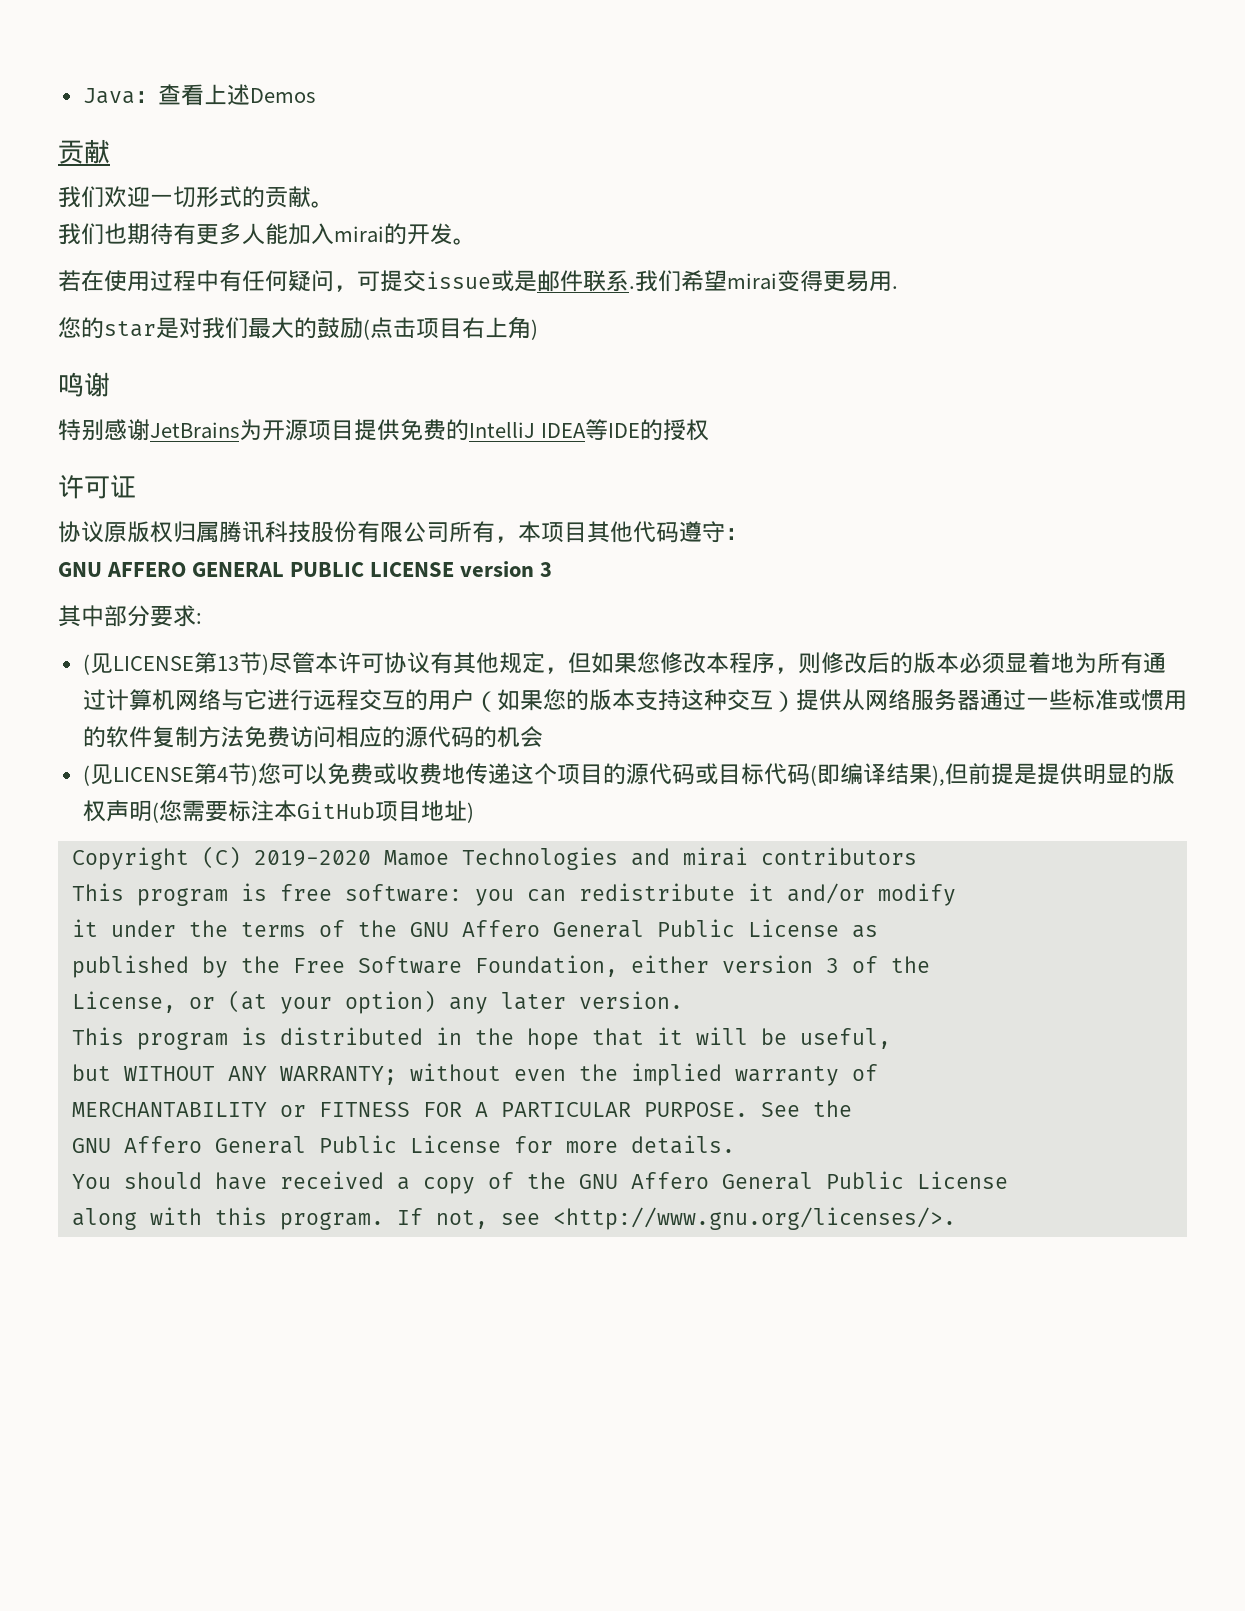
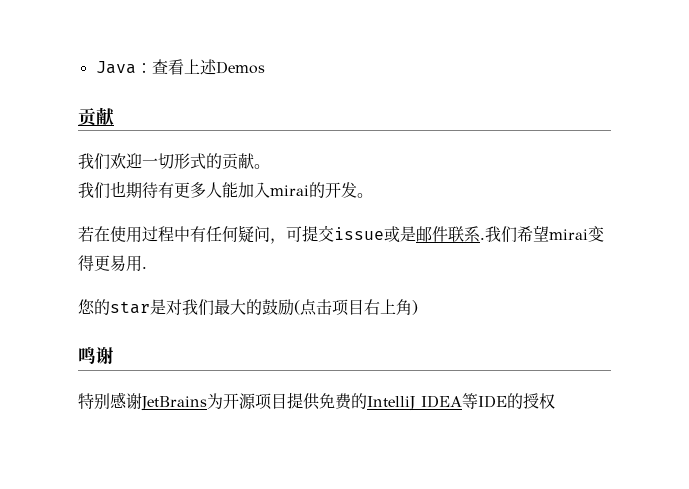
[58,474,136,499] [58,521,748,543] [58,561,553,577] [58,605,202,627] [82,652,1166,675] [82,689,1187,712] [82,726,543,748] [82,763,1175,786] [82,800,474,823] [71,846,917,870] [71,883,956,906] [71,919,878,938] [71,955,930,978] [71,990,683,1014] [71,1027,891,1050] [71,1063,878,1086] [71,1100,852,1117] [71,1135,735,1154] [71,1171,1008,1194] [71,1207,956,1230] // 许可证 // 协议原版权归属腾讯科技股份有限公司所有，本项目其他代码遵守： // GNU AFFERO GENERAL PUBLIC LICENSE version 3 // 其中部分要求: // (见LICENSE第13节)尽管本许可协议有其他规定，但如果您修改本程序，则修改后的版本必须显着地为所有通过计算机网络与它进行远程交互的用户（如果您的版本支持这种交互）提供从网络服务器通过一些标准或惯用的软件复制方法免费访问相应的源代码的机会 // (见LICENSE第4节)您可以免费或收费地传递这个项目的源代码或目标代码(即编译结果),但前提是提供明显的版权声明(您需要标注本GitHub项目地址) // Copyright (C) 2019-2020 Mamoe Technologies and mirai contributors // This program is free software: you can redistribute it and/or modify // it under the terms of the GNU Affero General Public License as // published by the Free Software Foundation, either version 3 of the // License, or (at your option) any later version. // This program is distributed in the hope that it will be useful, // but WITHOUT ANY WARRANTY; without even the implied warranty of // MERCHANTABILITY or FITNESS FOR A PARTICULAR PURPOSE. See the // GNU Affero General Public License for more details. // You should have received a copy of the GNU Affero General Public License // along with this program. If not, see <http://www.gnu.org/licenses/>. -> (555, 401) none

